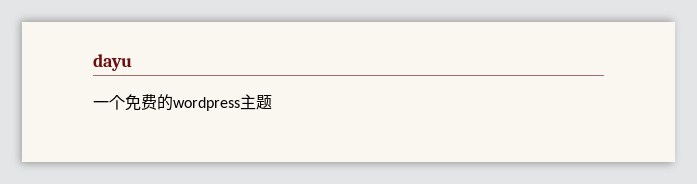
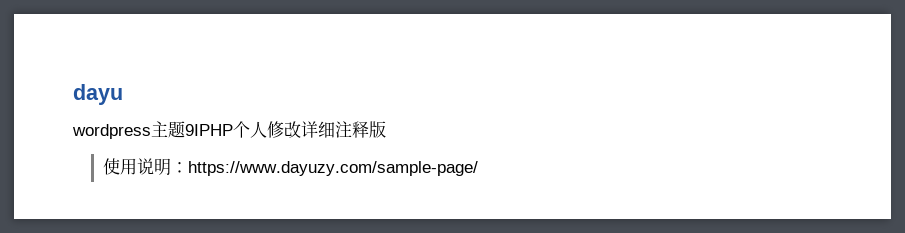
[93,94,272,111] 一个免费的wordpress主题 -> [72,121,386,139] [103,158,479,176] wordpress主题9IPHP个人修改详细注释版 // 使用说明：https://www.dayuzy.com/sample-page/

